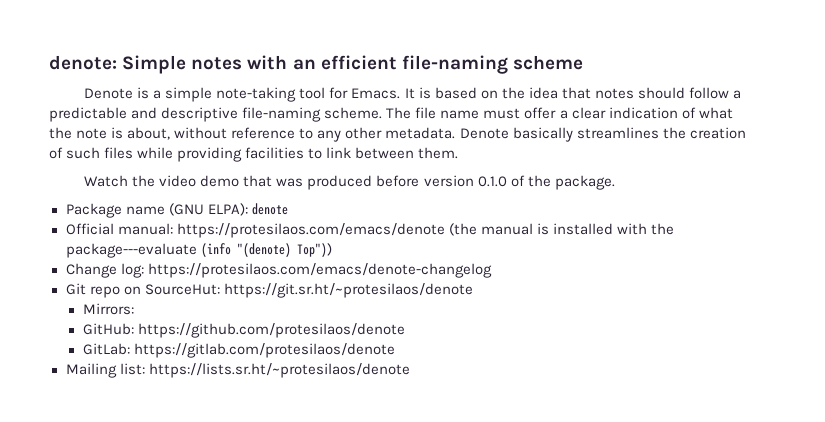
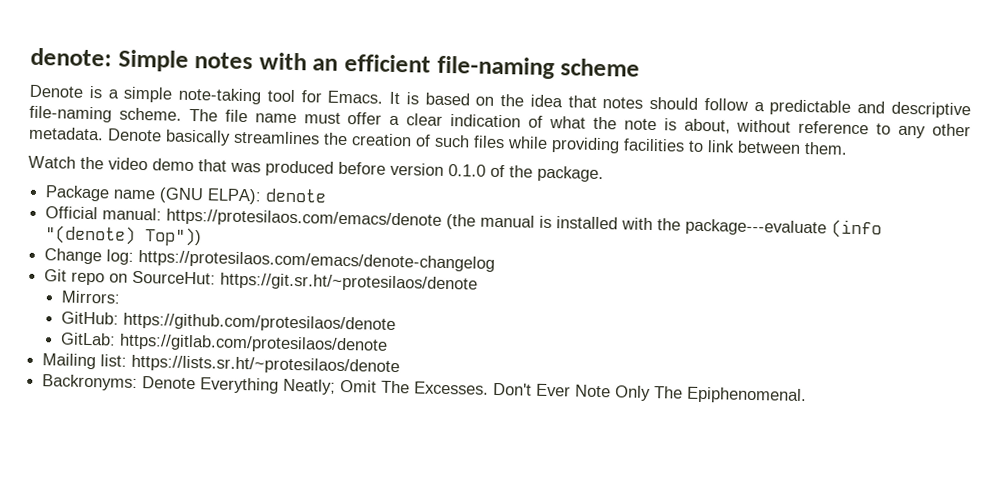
(410, 370) none -> [42,374,808,405] // Backronyms: Denote Everything Neatly; Omit The Excesses. Don't Ever Note Only The Epiphenomenal.

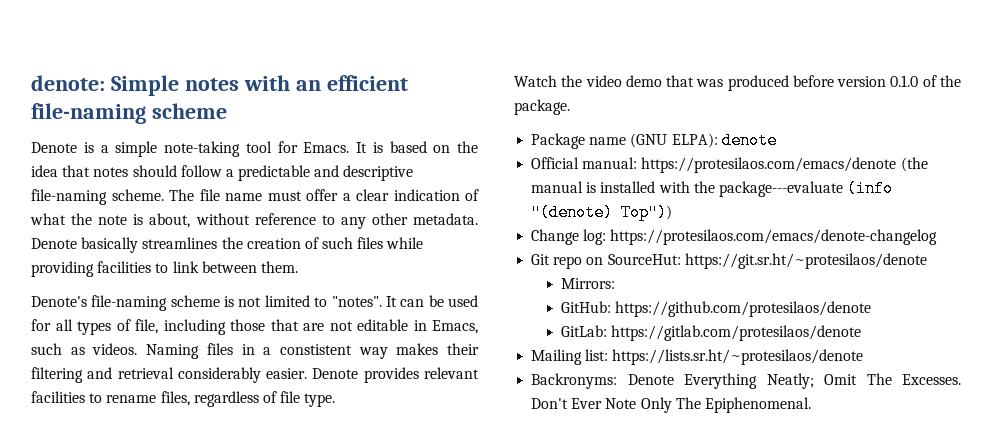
(848, 148) none -> [31,295,479,311] [31,319,478,335] [31,343,479,359] [31,367,479,383] [31,391,336,407] // Denote's file-naming scheme is not limited to "notes". It can be used for all types of file, including those that are not editable in Emacs, such as videos. Naming files in a constistent way makes their filtering and retrieval considerably easier. Denote provides relevant facilities to rename files, regardless of file type.

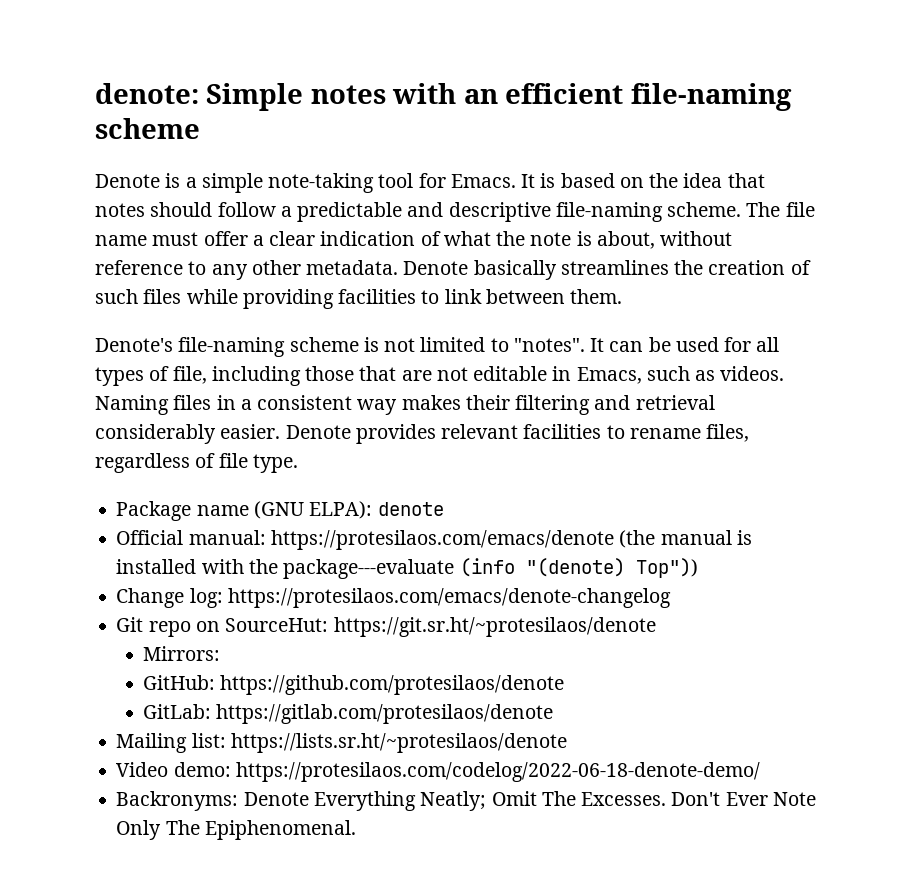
[279,344,352,355] constistent -> [257,395,353,410] consistent
[514,75,961,91] [514,99,570,115] // Watch the video demo that was produced before version 0.1.0 of the package. -> (298, 463) none
(864, 357) none -> [116,762,760,782] // Video demo: https://protesilaos.com/codelog/2022-06-18-denote-demo/

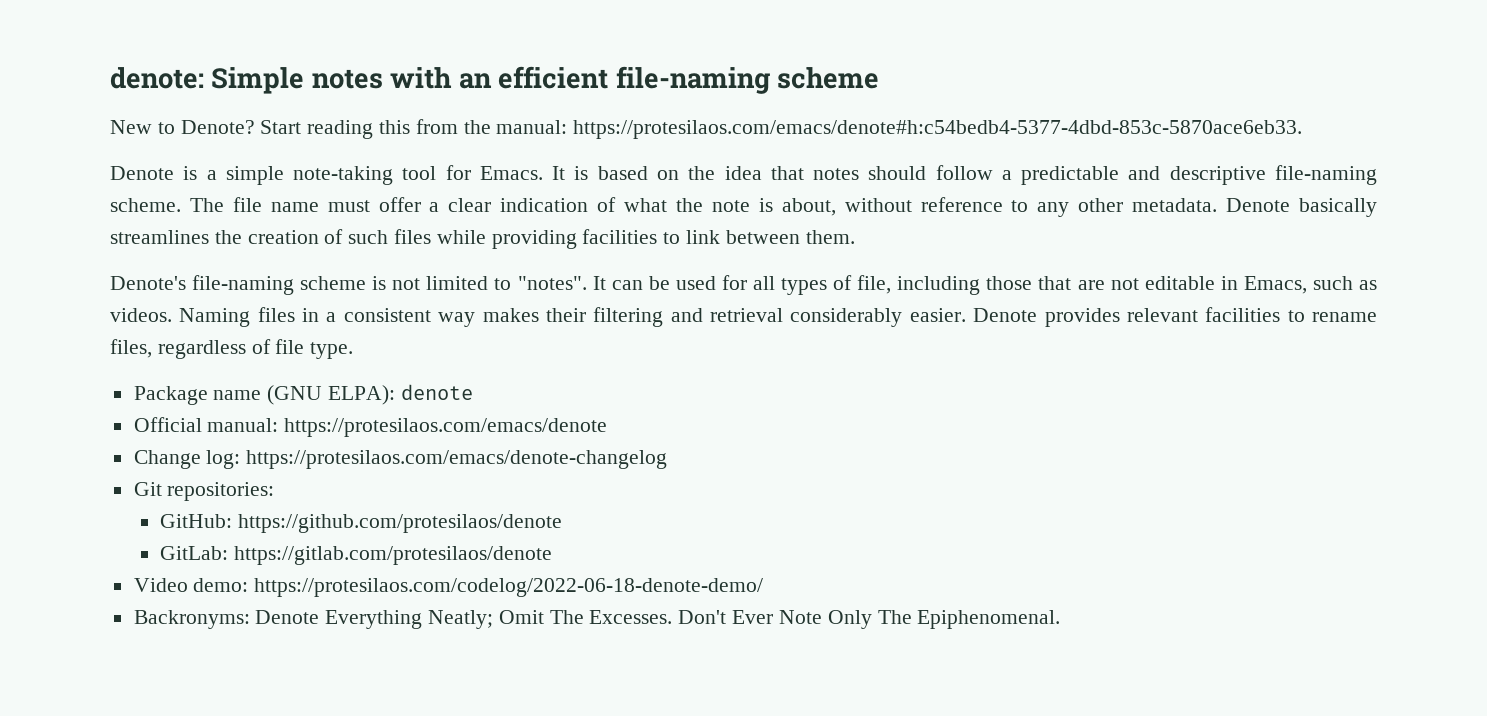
(200, 128) none -> [110,119,1303,139] // New to Denote? Start reading this from the manual: https://protesilaos.com/emacs/denote#h:c54bedb4-5377-4dbd-853c-5870ace6eb33.
[619,530,752,548] [116,558,698,579] (the manual is installed with the package---evaluate (info "(denote) Top")) -> (608, 427) none
[148,617,656,637] [143,646,221,661] repo on SourceHut: https://git.sr.ht/~protesilaos/denote // Mirrors: -> [167,482,275,501] repositories:
[116,733,567,753] // Mailing list: https://lists.sr.ht/~protesilaos/denote -> (552, 555) none

